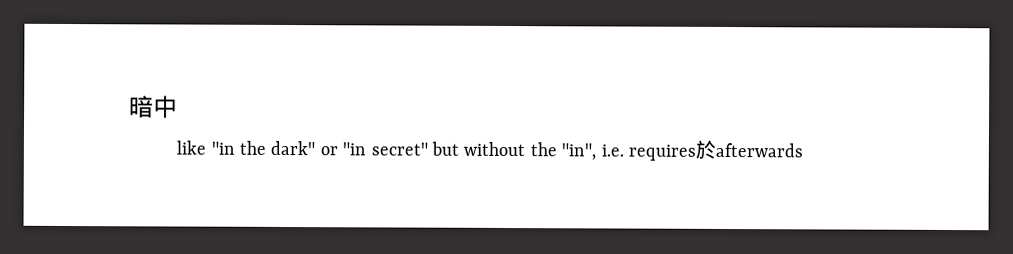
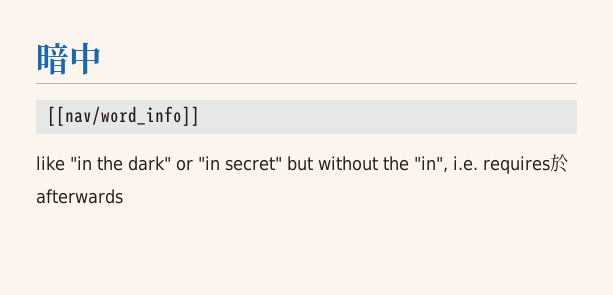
(178, 107) none -> [46,106,200,126] // [[nav/word_info]]

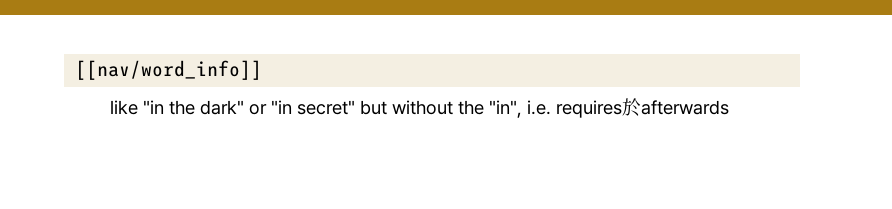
[36,42,102,75] 暗中 // -> (75, 70) none

